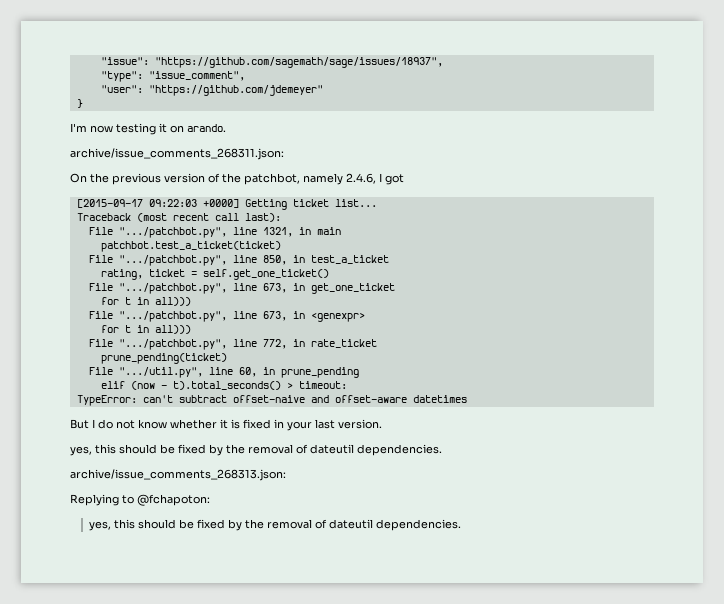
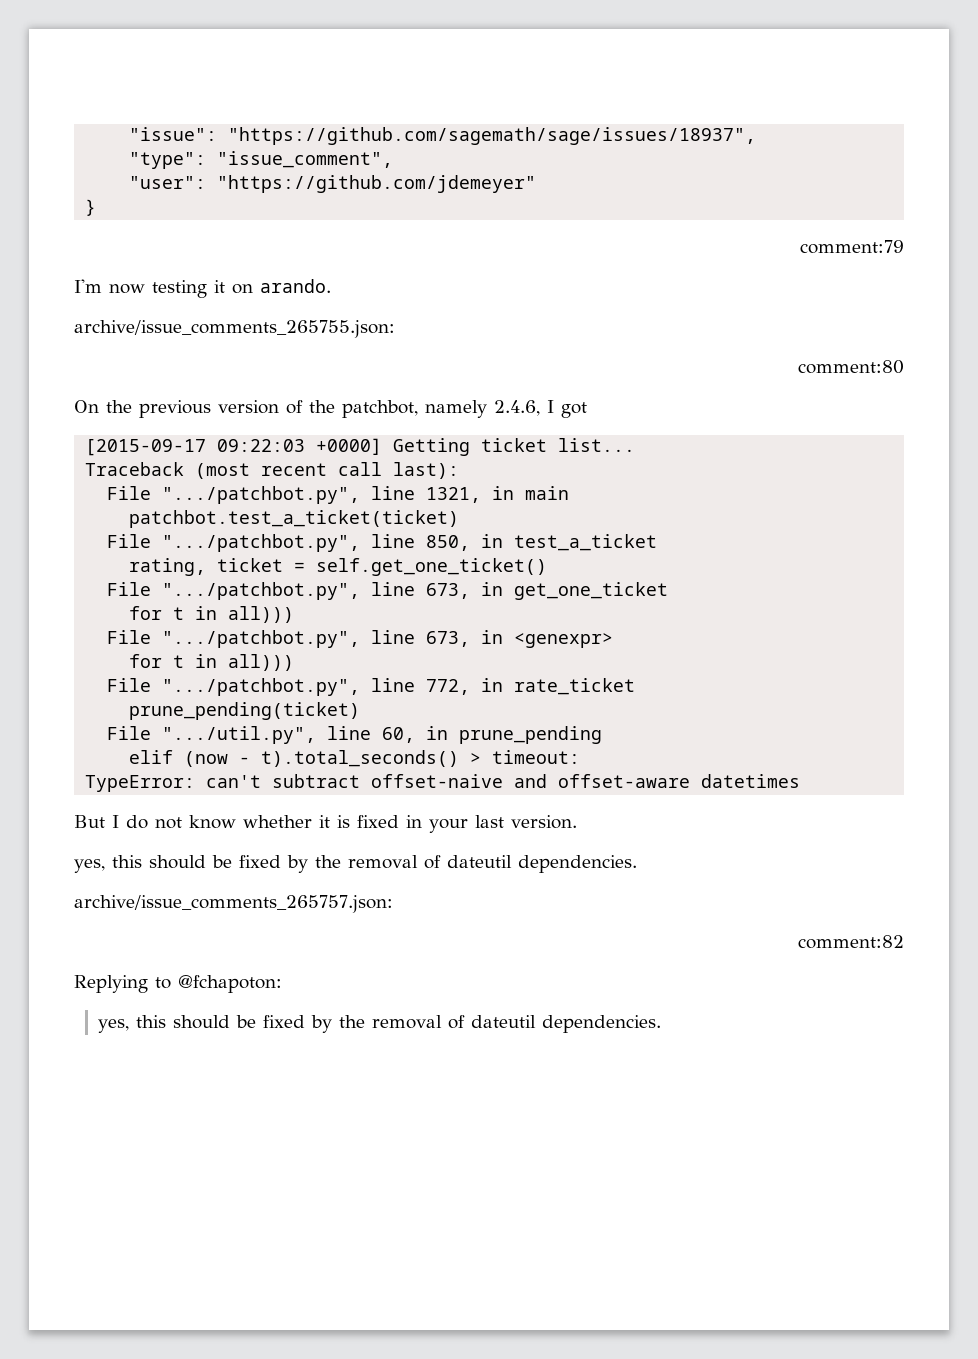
(83, 103) none -> [800,240,904,254] // comment:79
[70,148,284,160] archive/issue_comments_268311.json: -> [74,320,395,338] [798,360,904,374] archive/issue_comments_265755.json: // comment:80
[70,469,286,481] archive/issue_comments_268313.json: -> [74,895,393,913] [798,935,904,949] archive/issue_comments_265757.json: // comment:82

